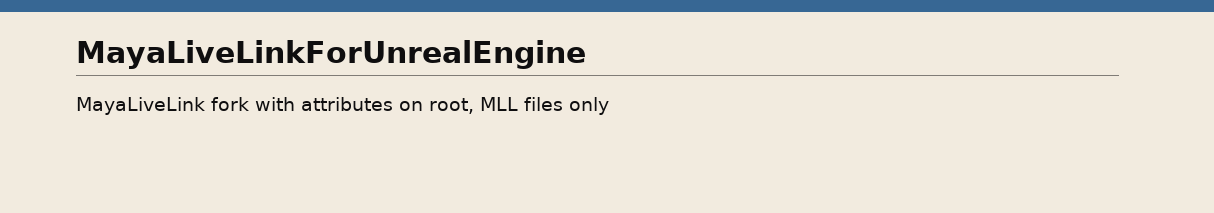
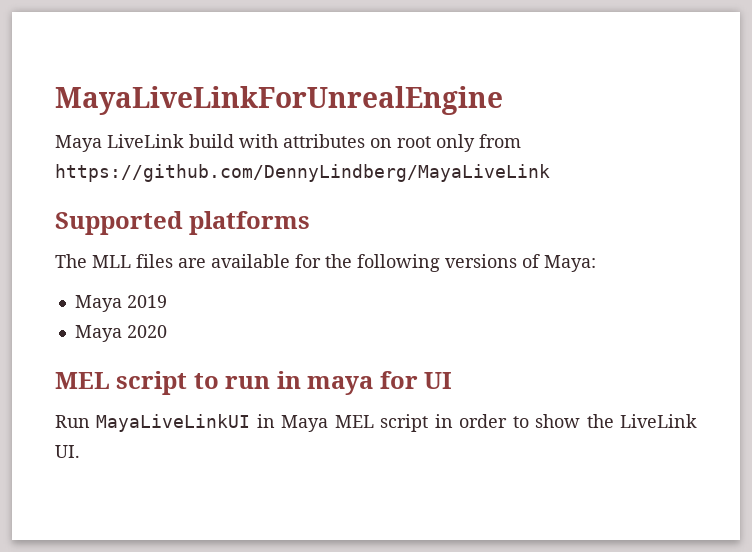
[76,97,609,115] MayaLiveLink fork with attributes on root, MLL files only -> [55,134,521,152] [55,164,550,182] [55,211,311,235] [55,254,596,272] [74,295,167,312] [74,325,167,342] [55,371,453,395] [55,414,697,432] [55,445,80,458] Maya LiveLink build with attributes on root only from https://github.com/DennyLindberg/MayaLiveLink // Supported platforms // The MLL files are available for the following versions of Maya: // Maya 2019 // Maya 2020 // MEL script to run in maya for UI // Run MayaLiveLinkUI in Maya MEL script in order to show the LiveLink UI.

